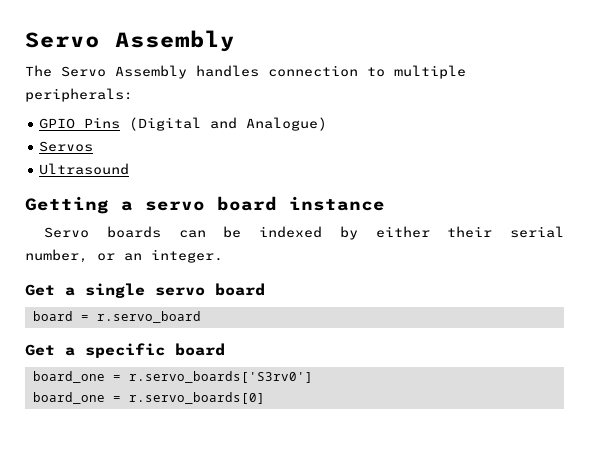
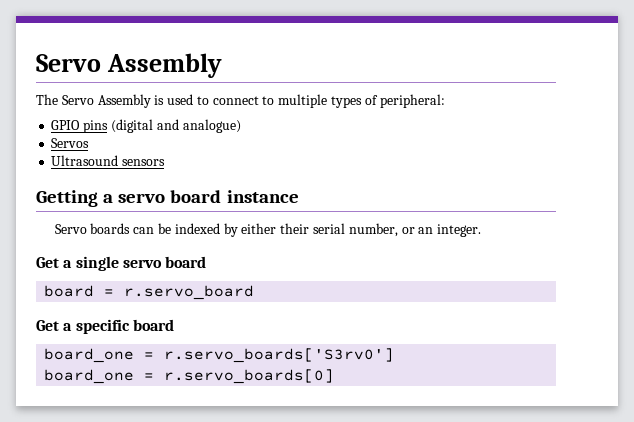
[196,65,466,79] [25,88,133,102] [39,117,328,131] handles connection to multiple peripherals: // GPIO Pins (Digital and Analogue) -> [154,94,445,108] [51,119,241,133] is used to connect to multiple types of peripheral: // GPIO pins (digital and analogue)
(130, 169) none -> [122,159,166,166] sensors

